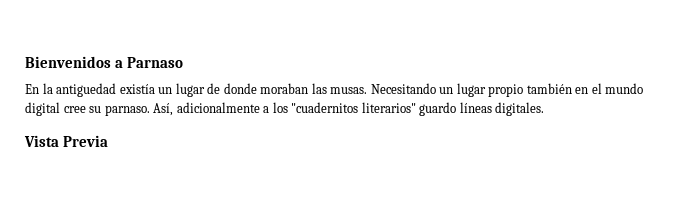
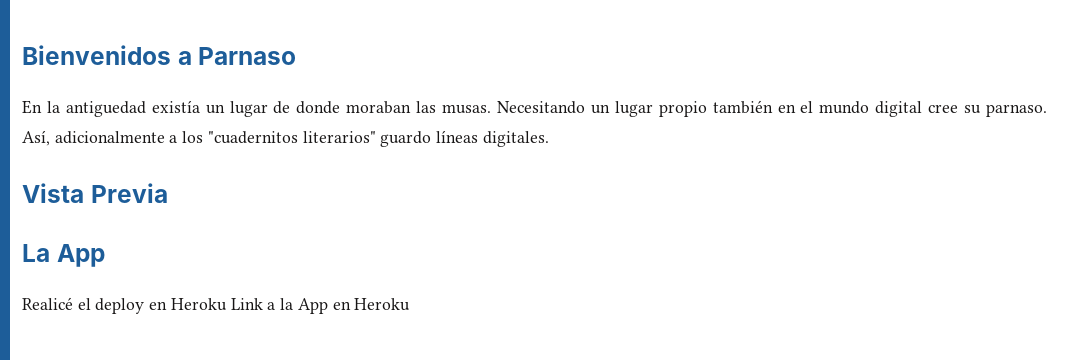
(109, 141) none -> [22,244,105,267] [22,297,411,314] // La App // Realicé el deploy en Heroku Link a la App en Heroku

